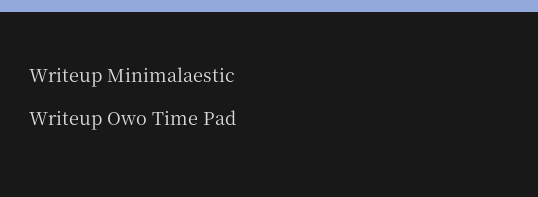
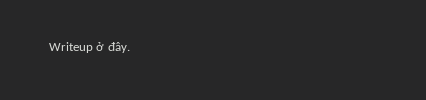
[29,67,235,87] [29,110,236,130] Writeup Minimalaestic // Writeup Owo Time Pad -> [49,42,130,53] Writeup ở đây.

